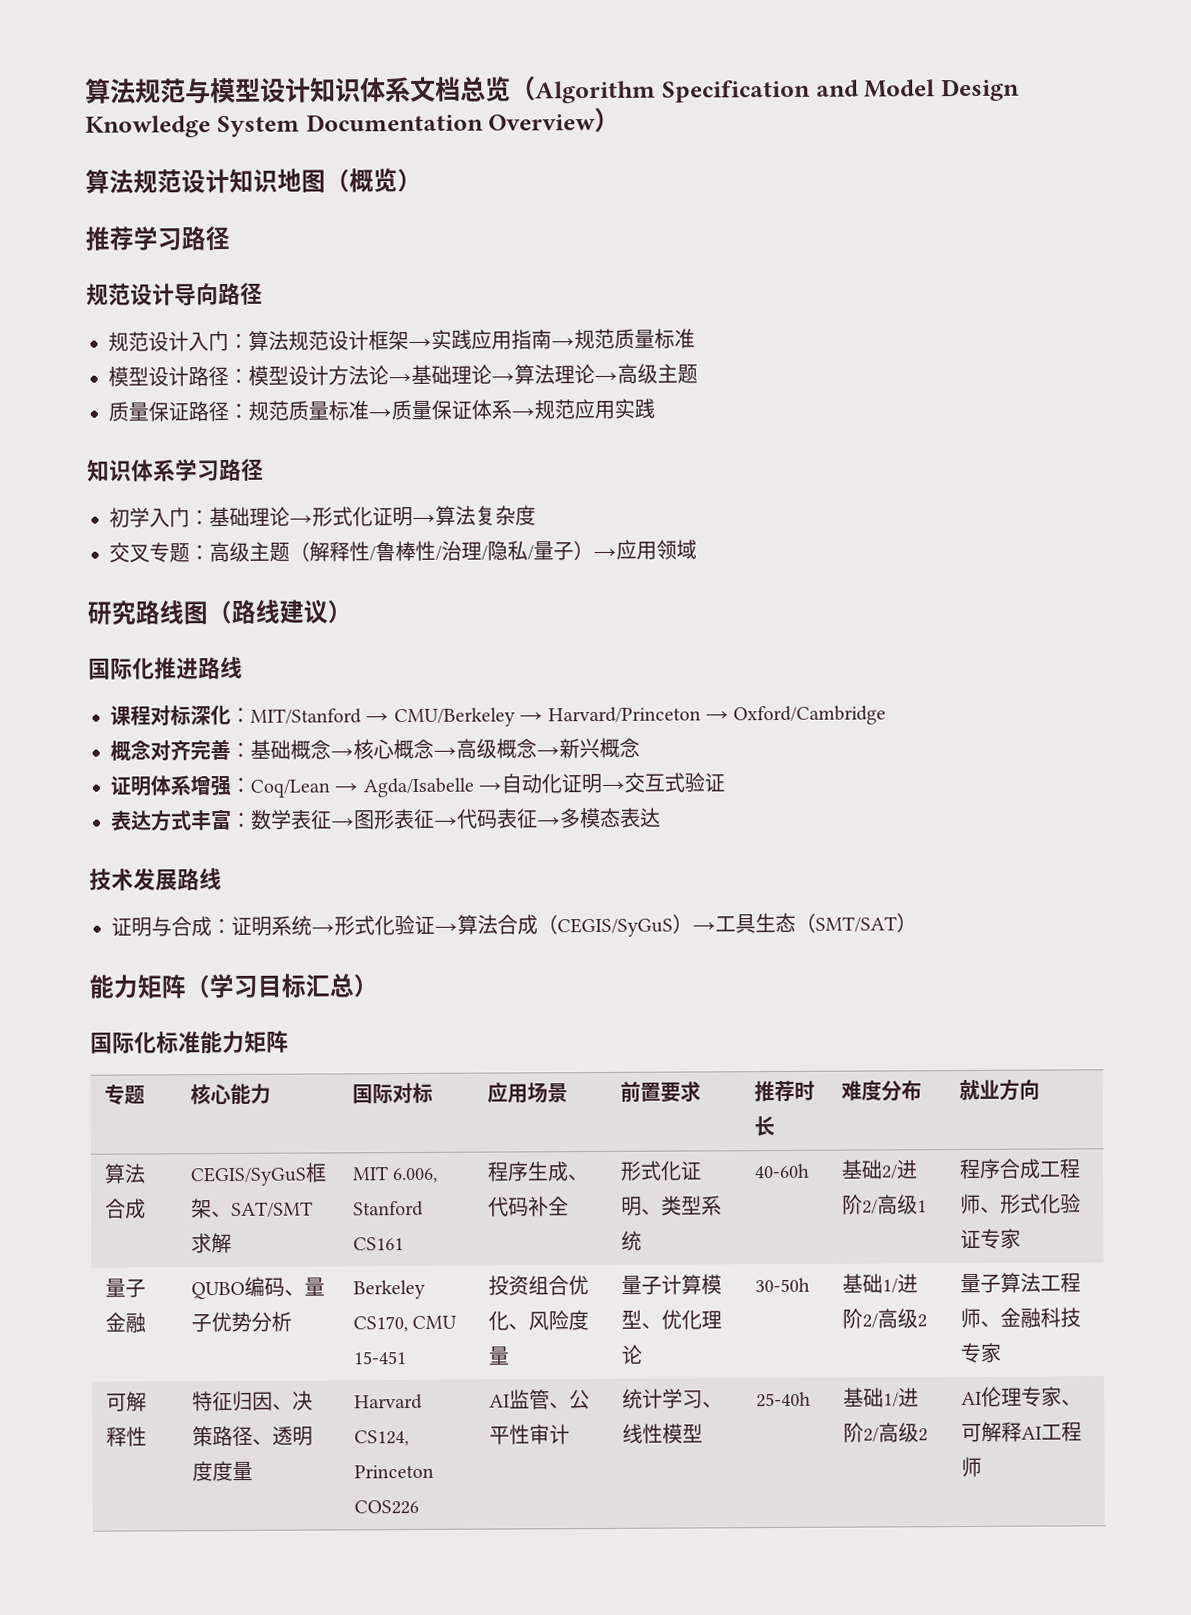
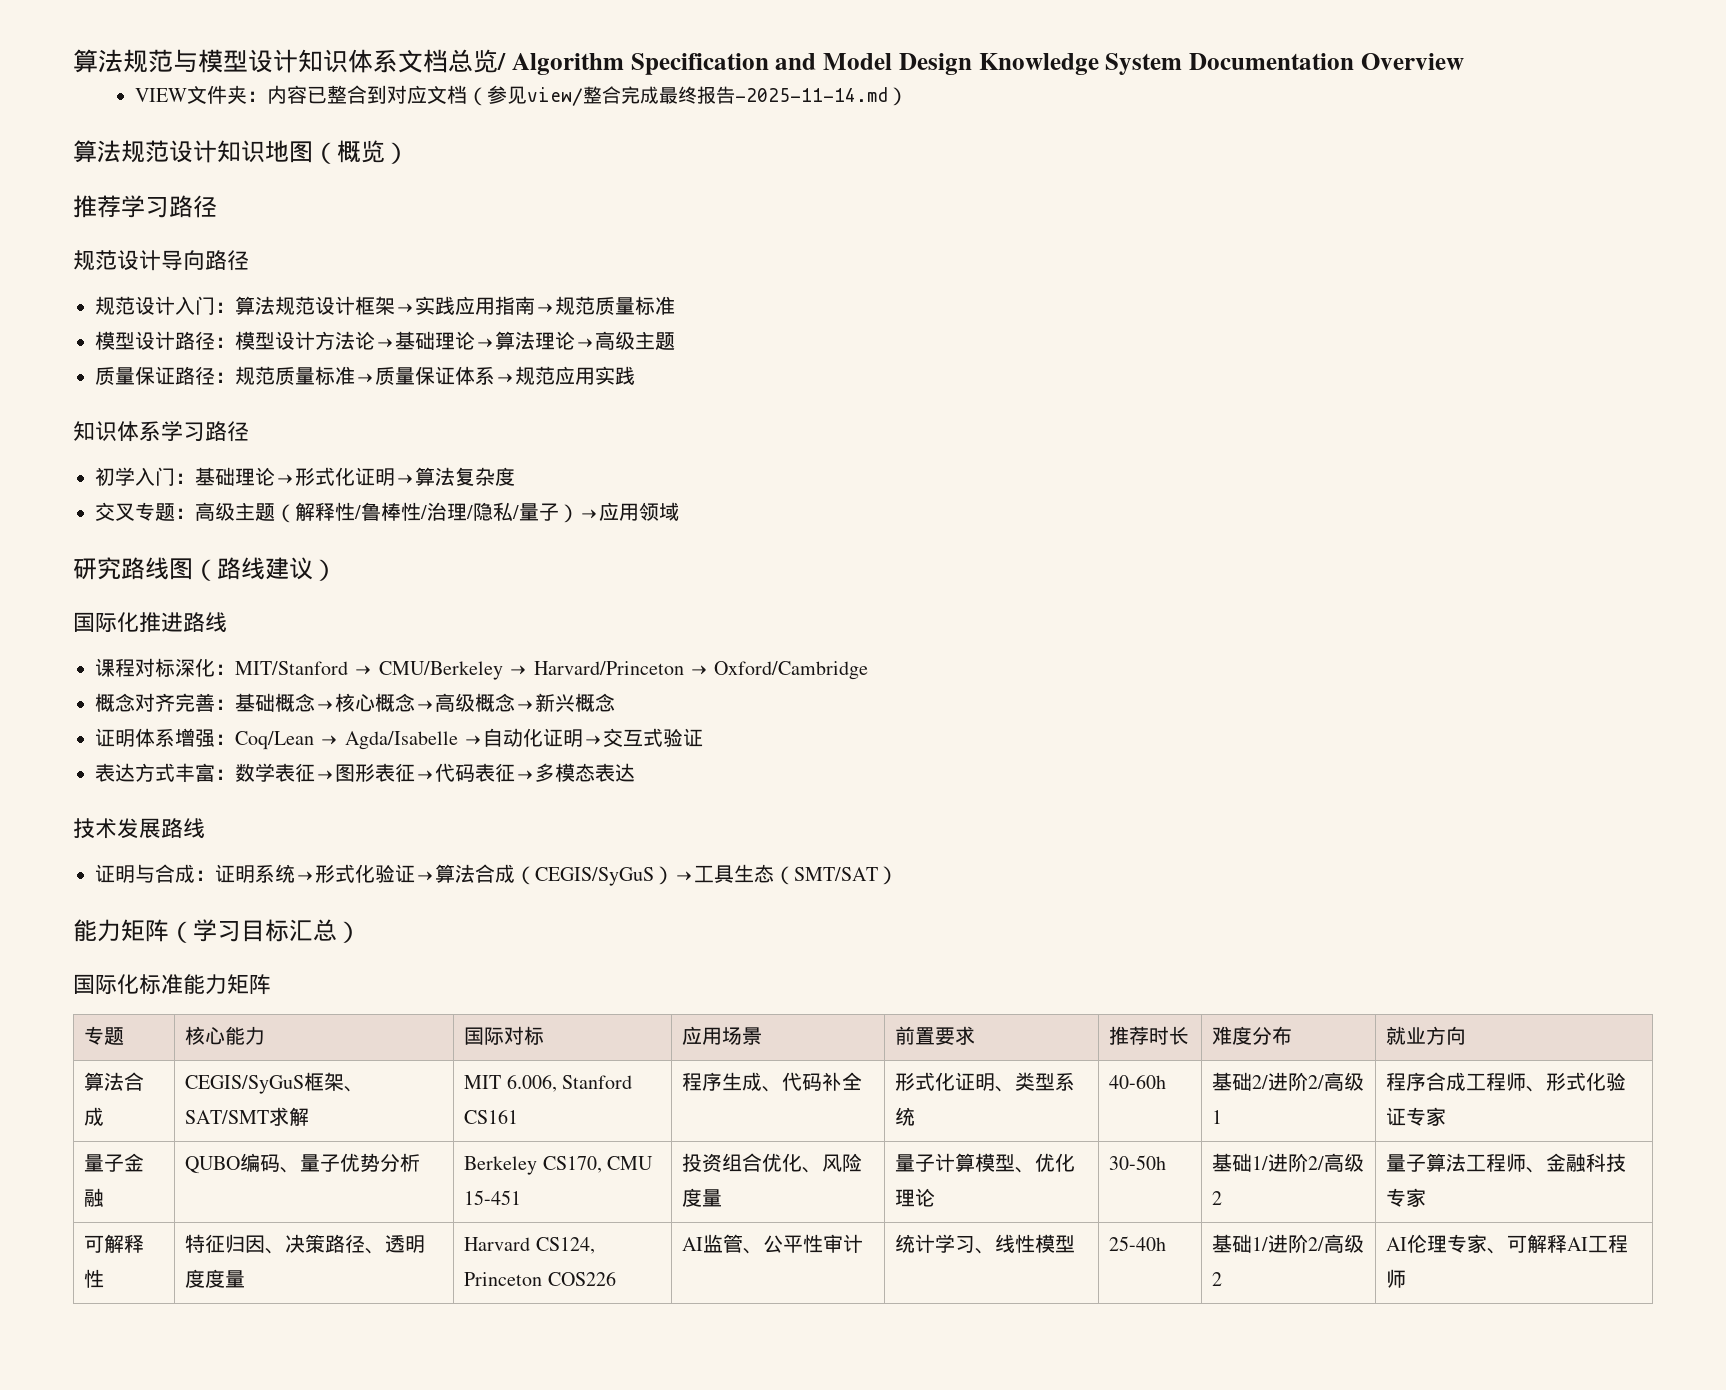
[510,76,536,101] （ -> [497,53,506,70] /
(597, 122) none -> [134,85,888,106] // VIEW文件夹：内容已整合到对应文档（参见view/整合完成最终报告-2025-11-14.md

